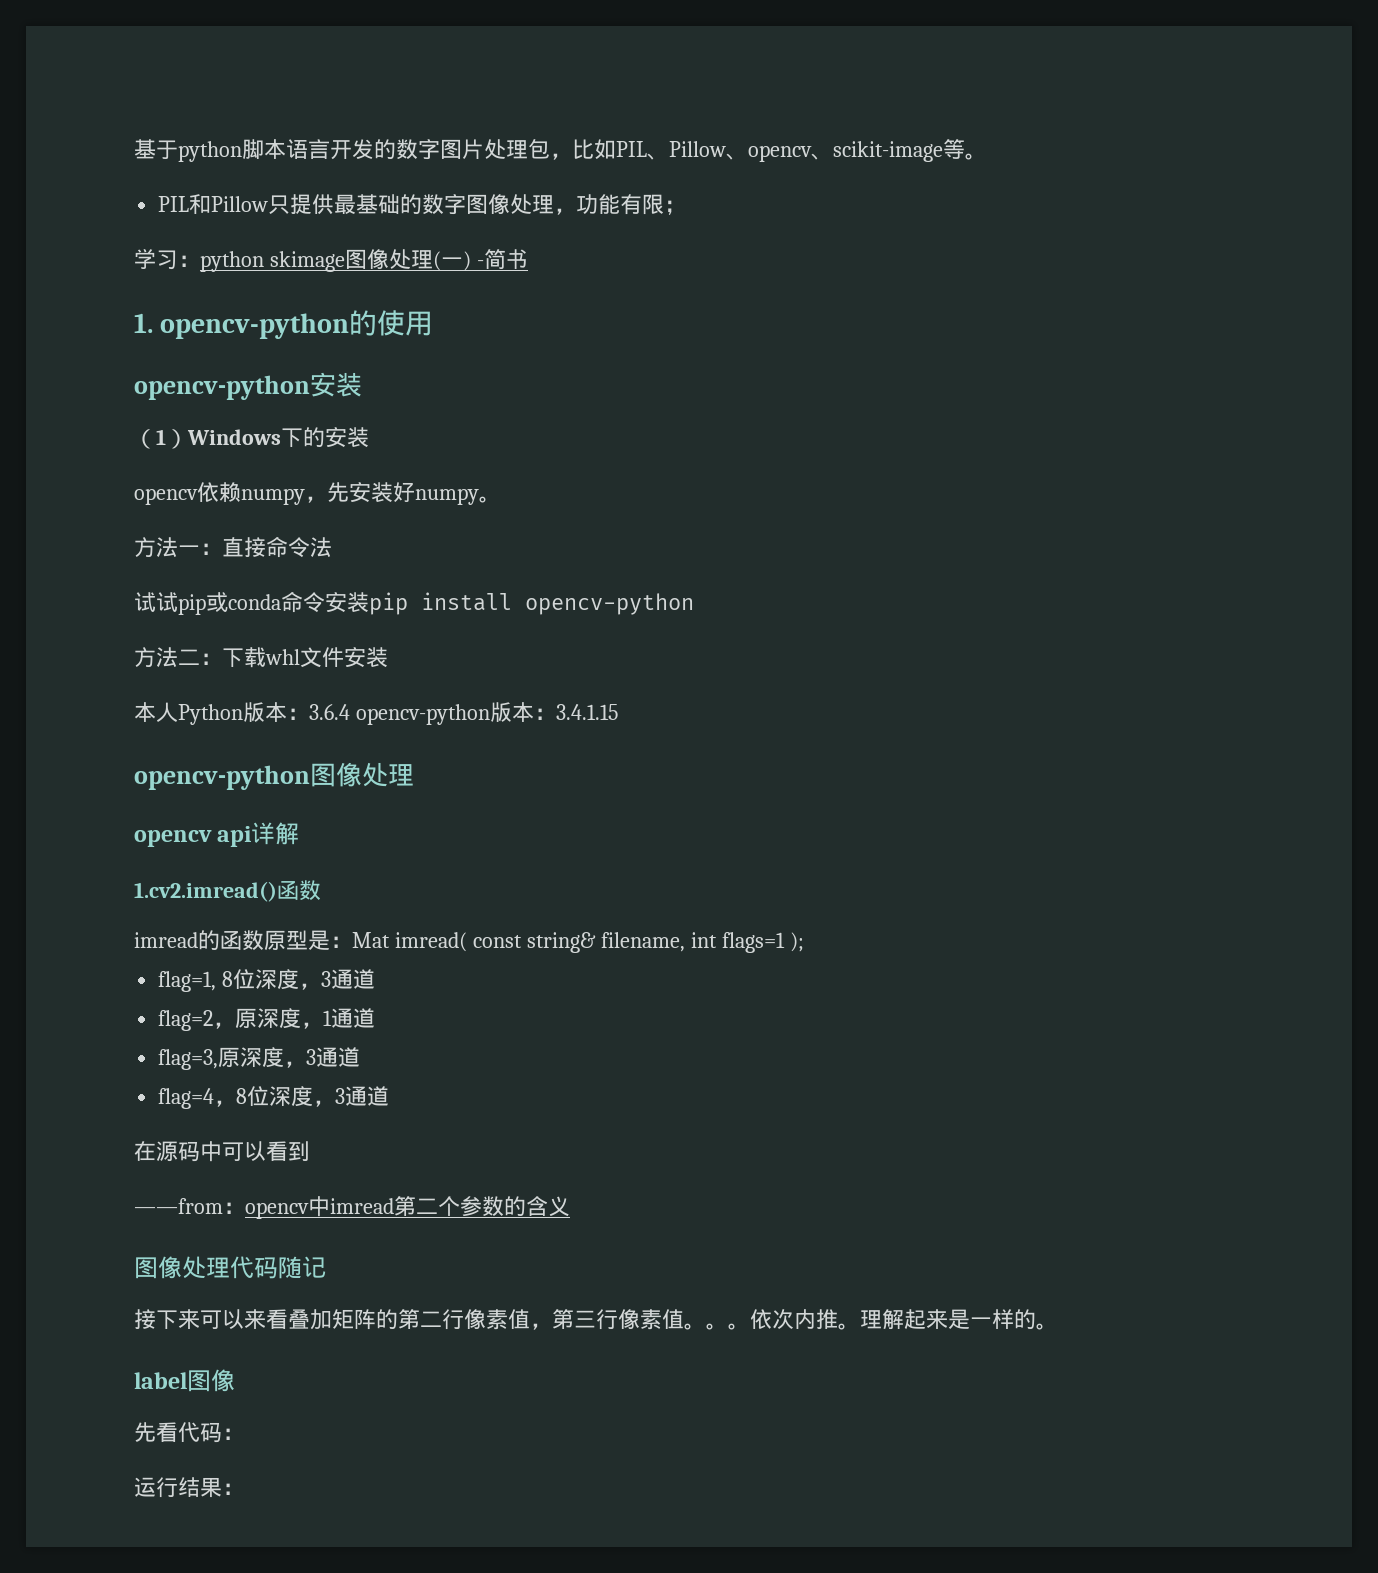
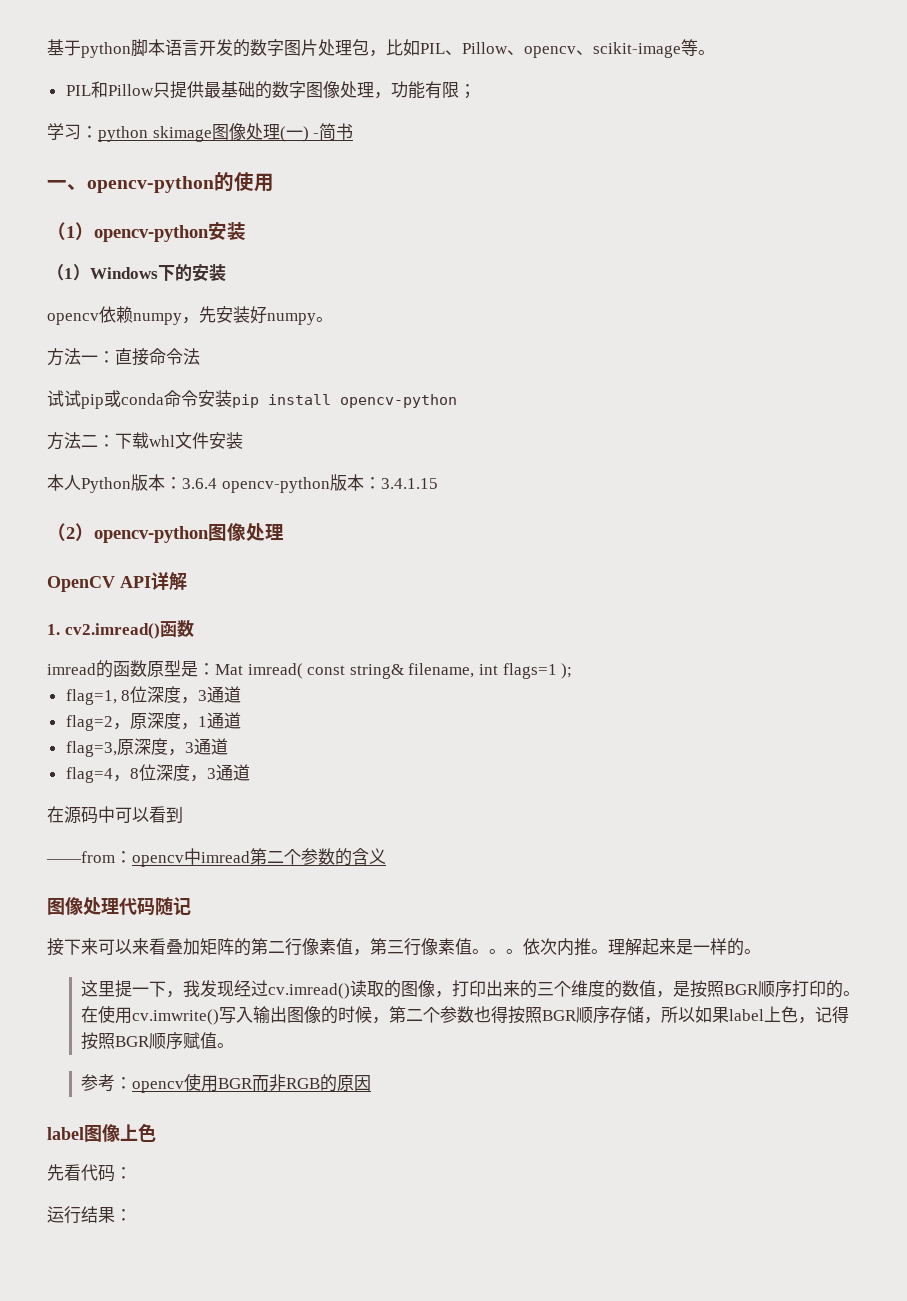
[134,313,153,333] 1. -> [47,180,87,191] 一、
(434, 323) none -> [47,222,94,240] （1）
(618, 712) none -> [47,523,94,541] （2）
[134,826,253,847] opencv api -> [47,576,151,592] OpenCV API
[134,881,277,902] 1.cv2.imread() -> [47,623,160,639] 1. cv2.imread()
(1058, 1326) none -> [80,980,860,999] [80,1005,849,1025] [80,1032,234,1050] [80,1073,371,1093] // 这里提一下，我发现经过cv.imread()读取的图像，打印出来的三个维度的数值，是按照BGR顺序打印的。在使用cv.imwrite()写入输出图像的时候，第二个参数也得按照BGR顺序存储，所以如果label上色，记得按照BGR顺序赋值。 // 参考：opencv使用BGR而非RGB的原因
(235, 1380) none -> [120,1123,156,1142] 上色

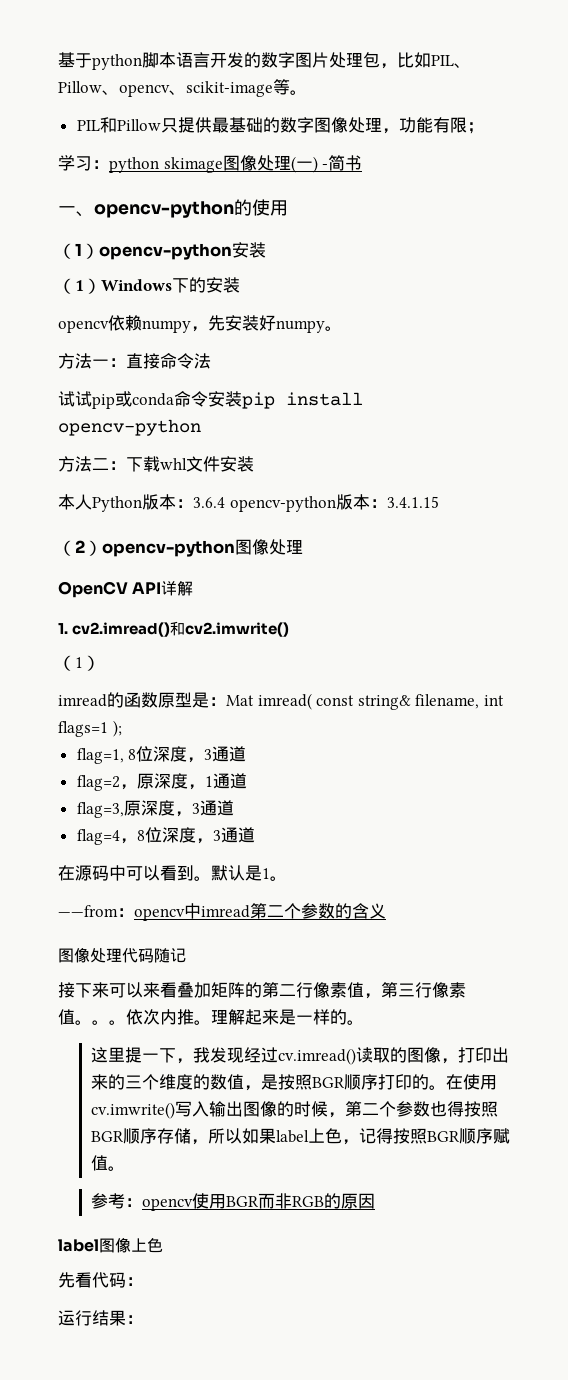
[159,620,194,637] 函数 -> [170,621,290,637] [58,655,100,671] 和cv2.imwrite() // （1）
(183, 814) none -> [194,865,287,881] 。默认是1。

